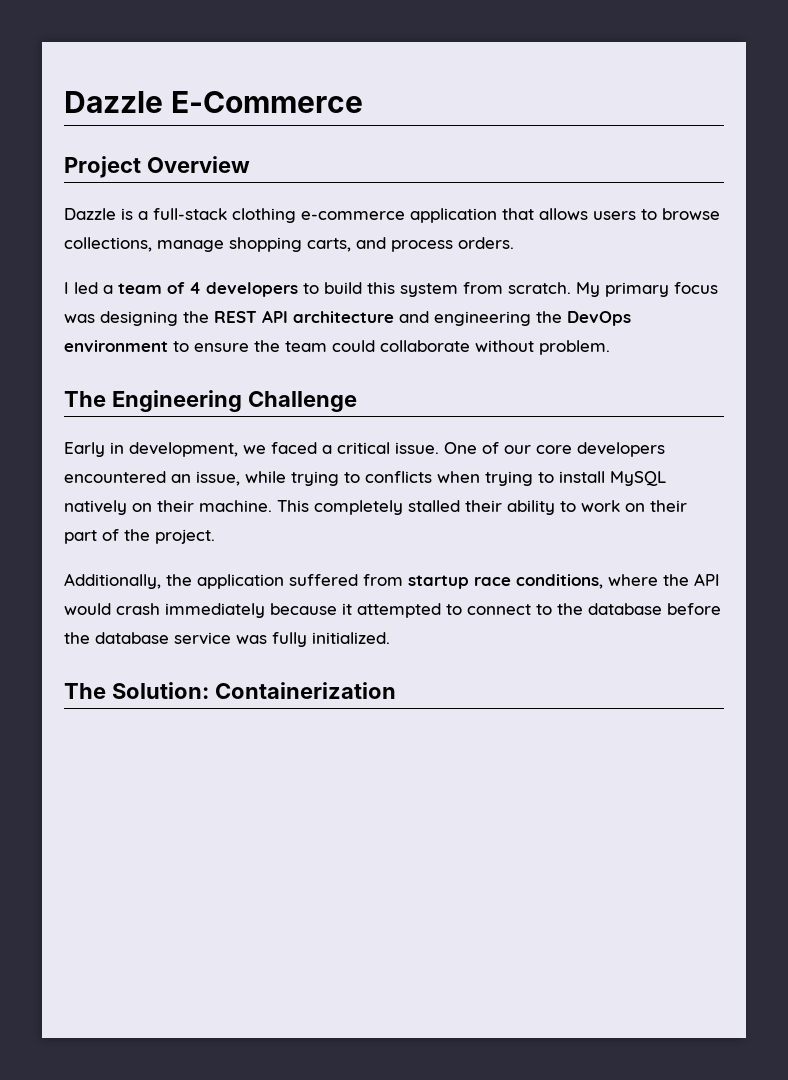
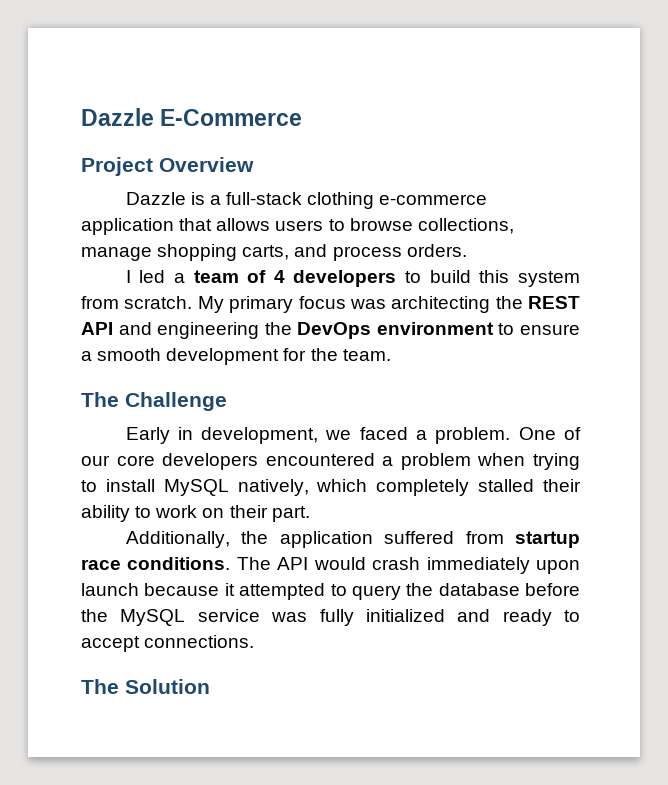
[100,311,178,326] designing -> [391,296,491,313] architecting
[293,311,394,323] architecture -> (113, 328) none
[254,340,610,355] [64,390,242,412] the team could collaborate without problem. // The Engineering -> [81,348,391,365] [81,392,119,407] a smooth development for the team. // The
[337,442,439,454] critical issue. -> [435,427,511,444] problem.
[171,471,432,486] an issue, while trying to conflicts -> [382,453,471,470] a problem
[64,500,309,515] natively on their machine. This -> [237,479,368,496] natively, which
[64,529,215,544] part of the project. -> [271,506,310,522] part.
[516,574,689,589] conditions, where the -> [127,557,271,570] conditions. The
(265, 610) none -> [536,560,580,574] [81,583,139,596] upon launch
[467,604,552,615] connect to -> [351,585,401,600] query
[95,632,169,644] database -> [120,609,186,626] MySQL
[312,632,390,644] [64,682,396,699] initialized. // The Solution: Containerization -> [365,609,580,626] [81,635,255,652] [81,679,210,694] initialized and ready to accept connections. // The Solution

